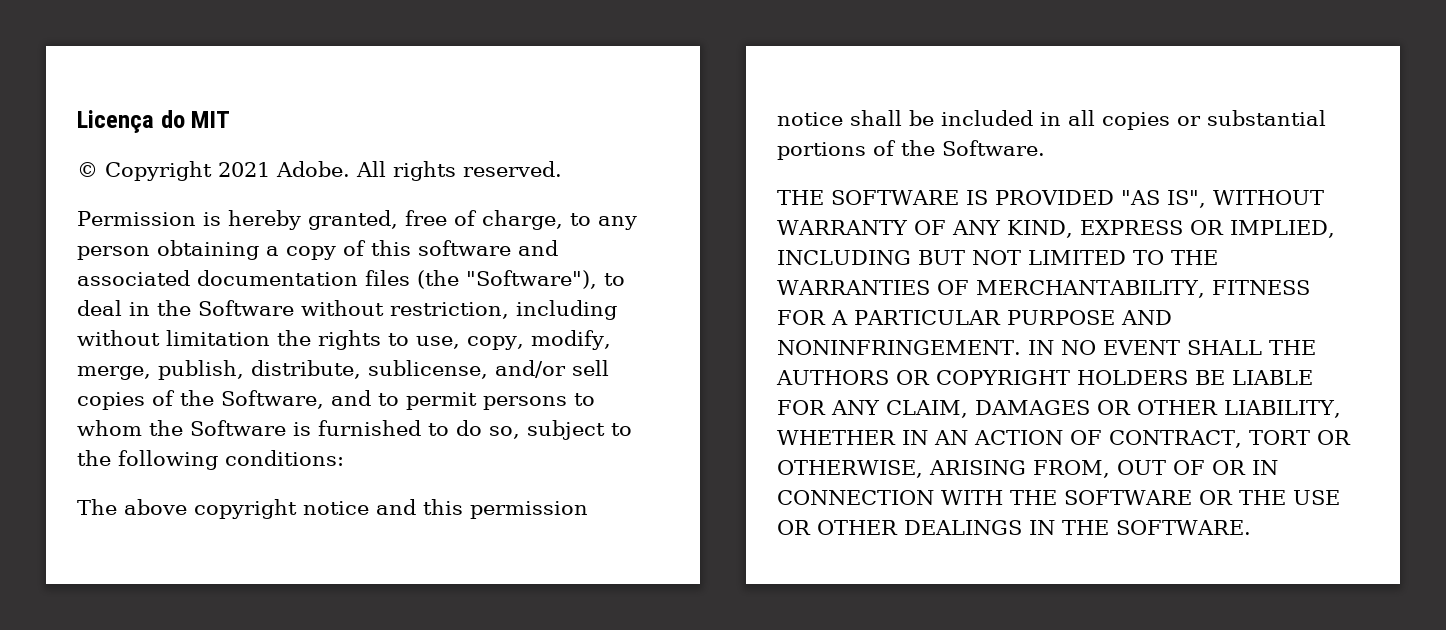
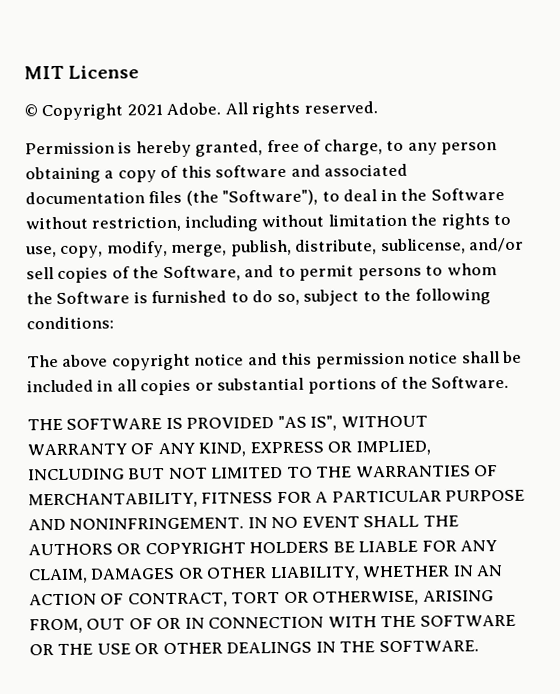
[77,110,185,133] Licença do -> (24, 72) none
(231, 119) none -> [68,65,140,79] License

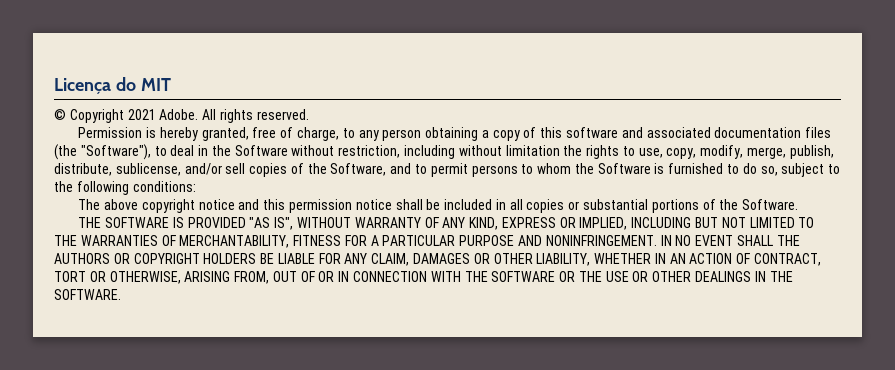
(24, 72) none -> [54,77,136,94] Licença do
[68,65,140,79] License -> (171, 84) none

